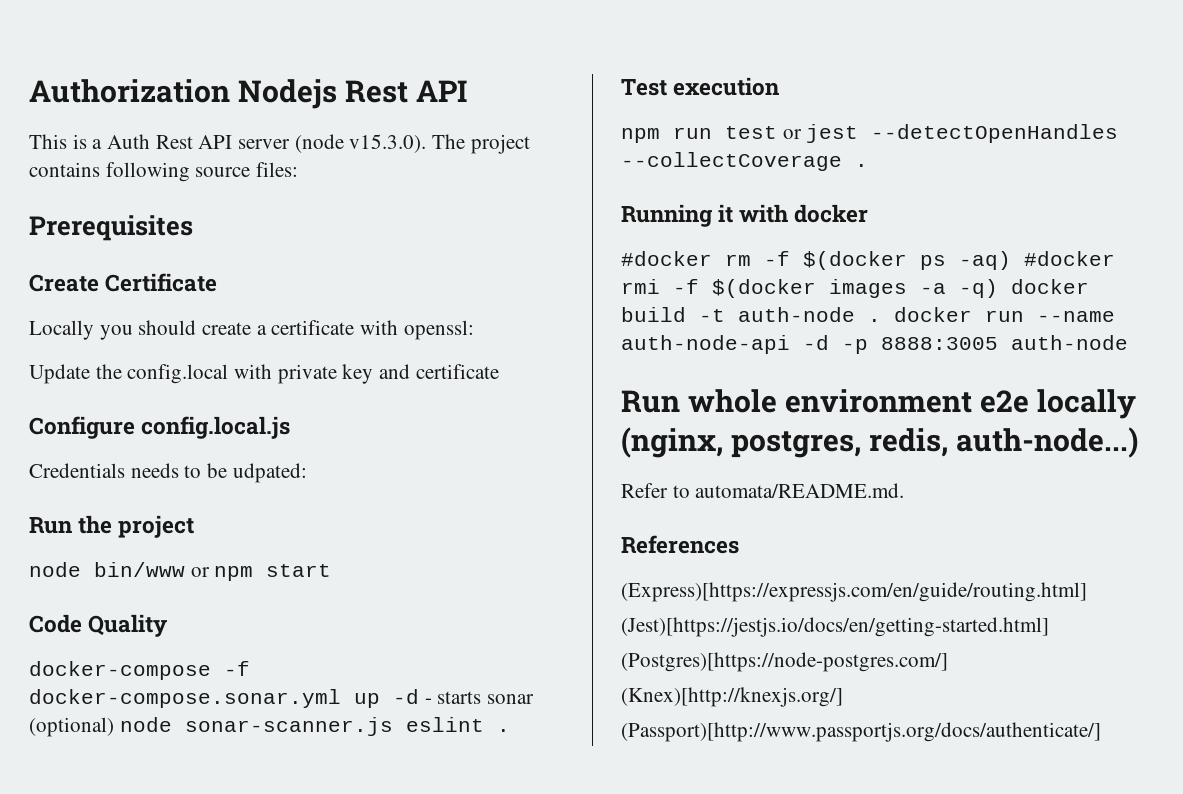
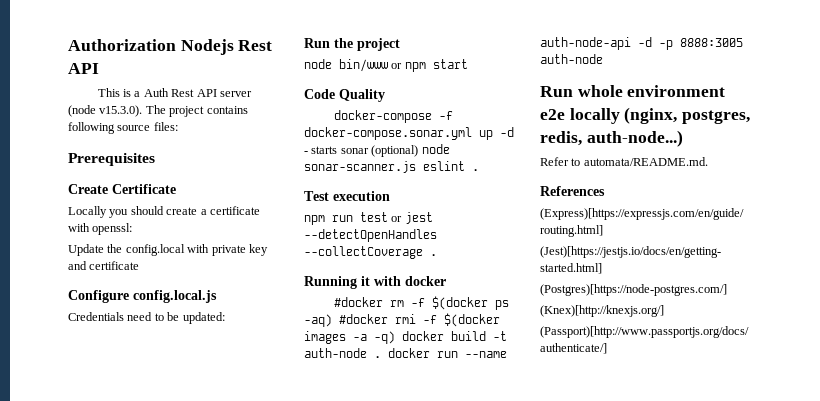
[130,463,179,478] needs -> [127,312,153,321] need
[232,463,307,483] udpated: -> [182,312,225,324] updated:

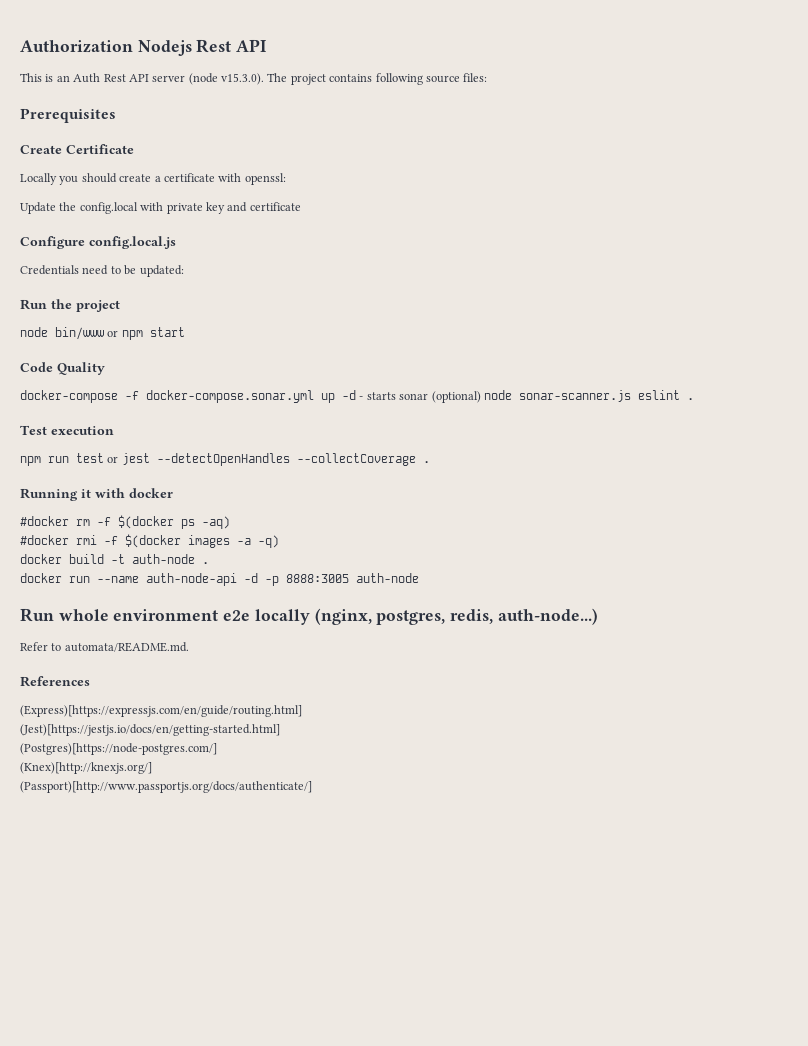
[134,91,141,97] a -> [56,75,70,82] an
(332, 320) none -> (230, 522) //
(395, 337) none -> (279, 541) //
(381, 357) none -> (209, 563) //

